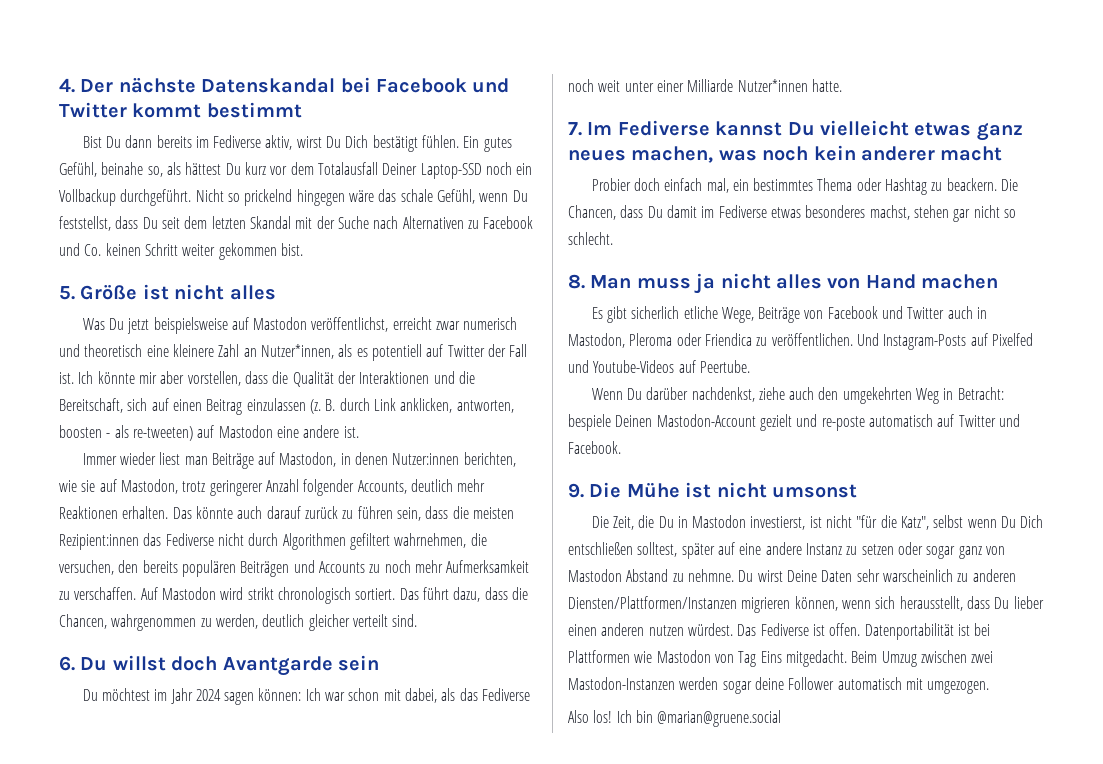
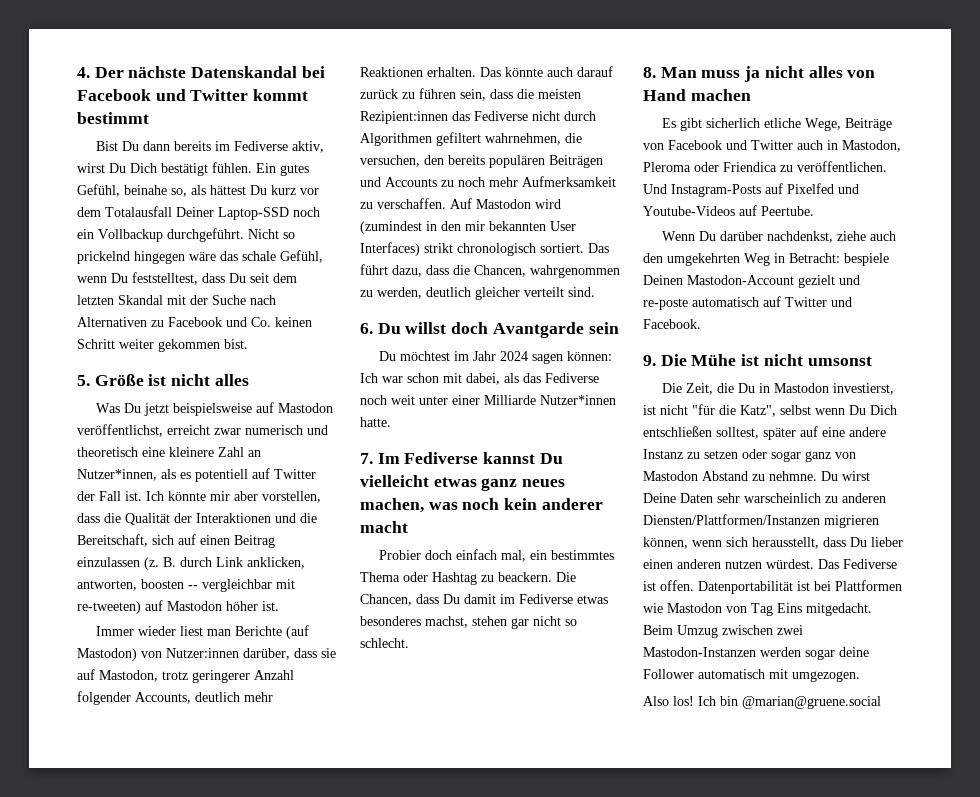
[59,216,111,231] feststellst, -> [132,272,198,285] feststelltest,
[106,425,129,438] - als -> [188,579,295,592] -- vergleichbar mit
[276,425,340,438] eine andere -> [226,601,258,611] höher
[211,452,516,469] [59,480,77,492] Beiträge auf Mastodon, in denen Nutzer:innen berichten, wie -> [234,625,309,639] [77,648,317,661] Berichte (auf Mastodon) von Nutzer:innen darüber, dass
(244, 593) none -> [360,221,576,234] [360,242,420,256] (zumindest in den mir bekannten User Interfaces)

